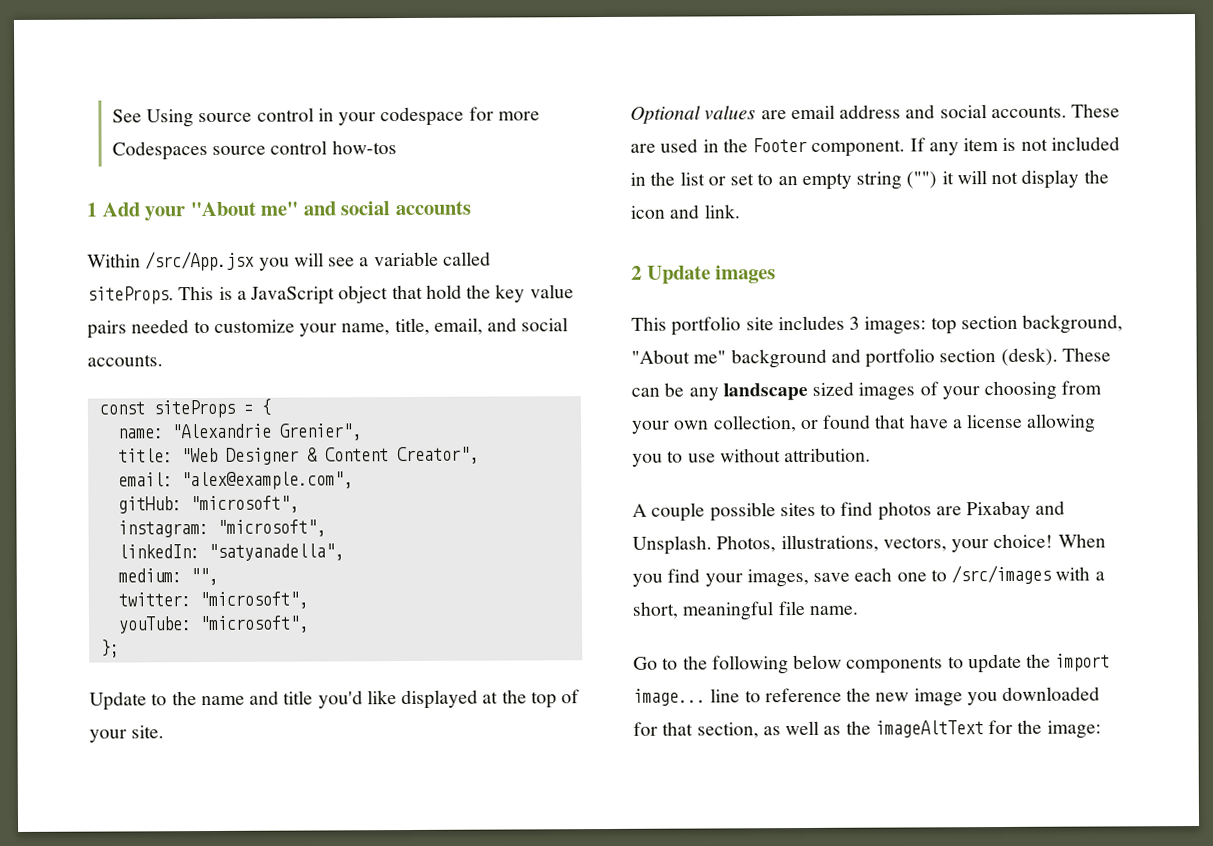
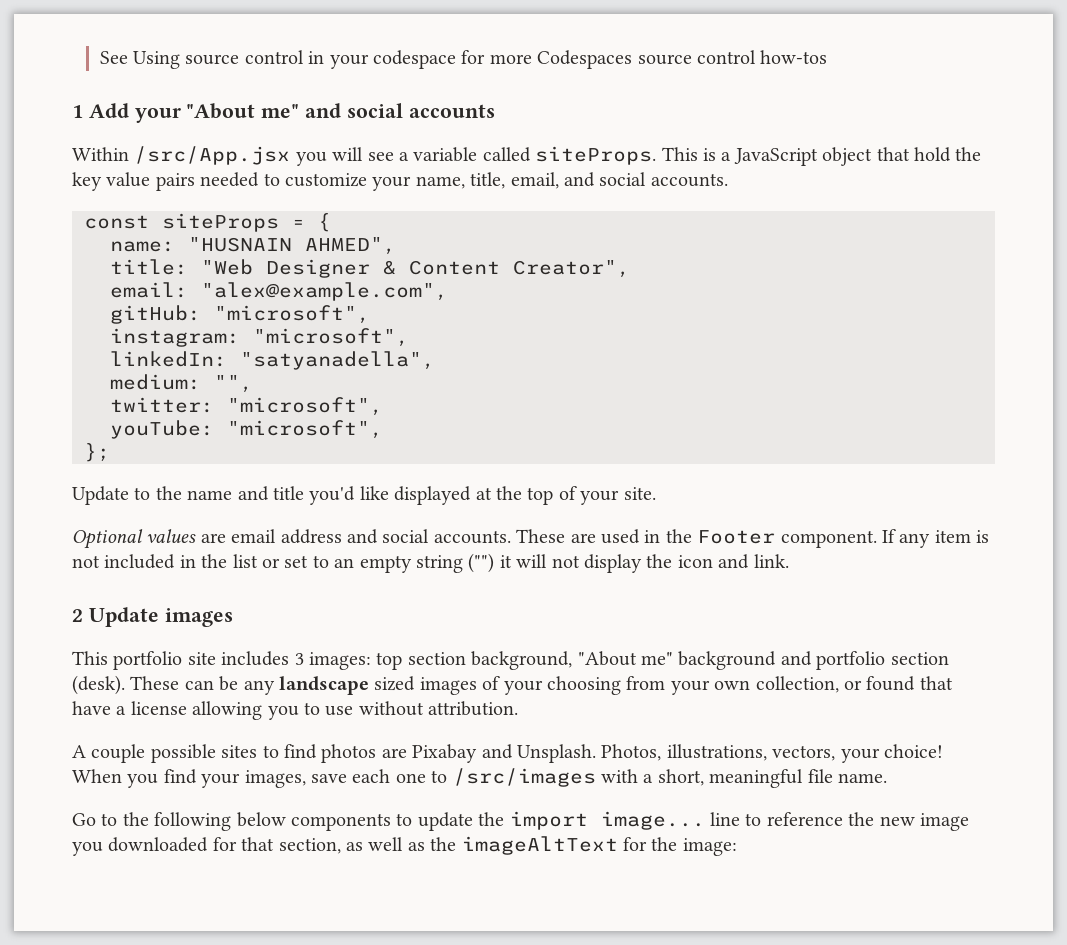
[171,423,362,441] "Alexandrie Grenier", -> [188,237,396,255] "HUSNAIN AHMED",

